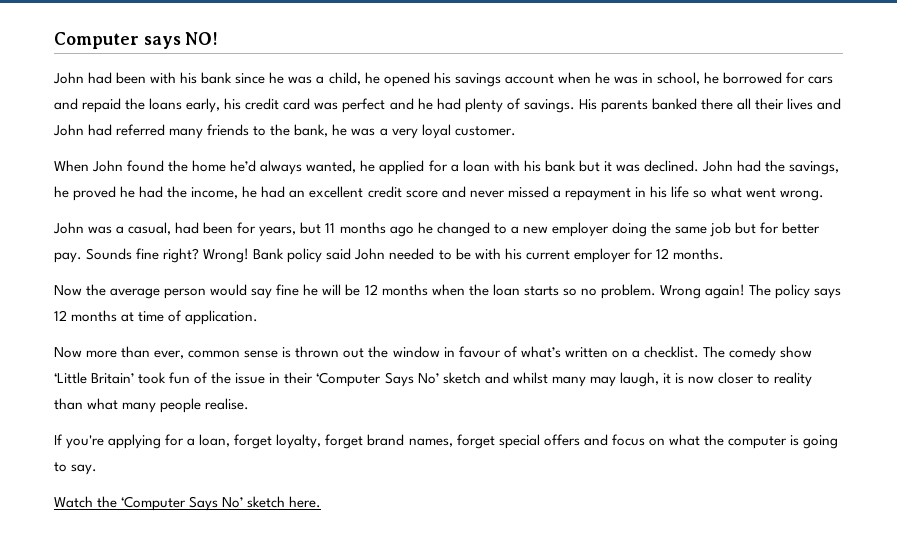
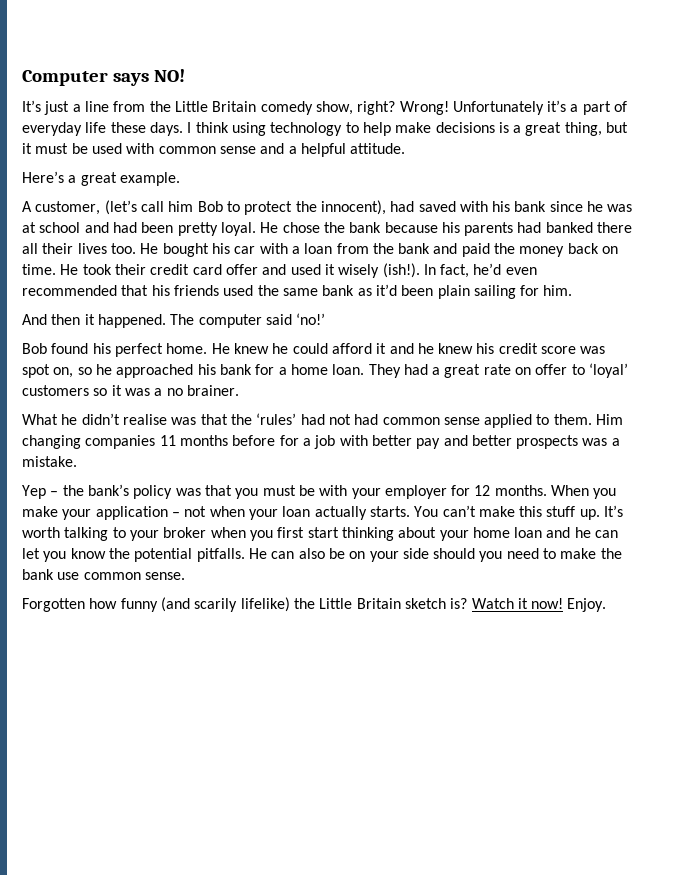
[53,72,147,84] John had been -> [22,100,628,115] [22,122,629,136] [22,143,406,157] [22,171,180,186] [22,200,456,215] It’s just a line from the Little Britain comedy show, right? Wrong! Unfortunately it’s a part of everyday life these days. I think using technology to help make decisions is a great thing, but it must be used with common sense and a helpful attitude. // Here’s a great example. // A customer, (let’s call him Bob to protect the innocent), had saved
[316,72,834,87] [54,98,648,113] a child, he opened his savings account when he was in school, he borrowed for cars and repaid the loans early, his credit card was perfect and he had plenty of savings. His parents -> [22,222,542,236] at school and had been pretty loyal. He chose the bank because his parents had
[817,98,842,110] [53,124,516,139] [54,160,840,175] [54,186,825,201] [53,222,821,237] [54,248,724,263] [54,284,842,299] [54,310,259,325] [54,346,813,361] [54,372,813,387] [54,398,250,413] [54,434,839,449] [54,462,98,475] [54,496,322,511] and John had referred many friends to the bank, he was a very loyal customer. // When John found the home he’d always wanted, he applied for a loan with his bank but it was declined. John had the savings, he proved he had the income, he had an excellent credit score and never missed a repayment in his life so what went wrong. // John was a casual, had been for years, but 11 months ago he changed to a new employer doing the same job but for better pay. Sounds fine right? Wrong! Bank policy said John needed to be with his current employer for 12 months. // Now the average person would say fine he will be 12 months when the loan starts so no problem. Wrong again! The policy says 12 months at time of application. // Now more than ever, common sense is thrown out the window in favour of what’s written on a checklist. The comedy show ‘Little Britain’ took fun of the issue in their ‘Computer Says No’ sketch and whilst many may laugh, it is now closer to reality than what many people realise. // If you're applying for a loan, forget loyalty, forget brand names, forget special offers and focus on what the computer is going to say. // Watch the ‘Computer Says No’ sketch here. -> [110,243,619,257] [22,263,537,278] [22,284,573,299] [22,313,326,328] [22,343,606,357] [22,363,629,378] [22,385,239,396] [22,413,624,428] [22,435,620,449] [22,456,77,467] [22,484,617,499] [22,505,624,520] [22,527,619,541] [22,548,622,562] [22,569,185,580] [22,597,607,612] too. He bought his car with a loan from the bank and paid the money back on time. He took their credit card offer and used it wisely (ish!). In fact, he’d even recommended that his friends used the same bank as it’d been plain sailing for him. // And then it happened. The computer said ‘no!’ // Bob found his perfect home. He knew he could afford it and he knew his credit score was spot on, so he approached his bank for a home loan. They had a great rate on offer to ‘loyal’ customers so it was a no brainer. // What he didn’t realise was that the ‘rules’ had not had common sense applied to them. Him changing companies 11 months before for a job with better pay and better prospects was a mistake. // Yep – the bank’s policy was that you must be with your employer for 12 months. When you make your application – not when your loan actually starts. You can’t make this stuff up. It’s worth talking to your broker when you first start thinking about your home loan and he can let you know the potential pitfalls. He can also be on your side should you need to make the bank use common sense. // Forgotten how funny (and scarily lifelike) the Little Britain sketch is? Watch it now! Enjoy.

